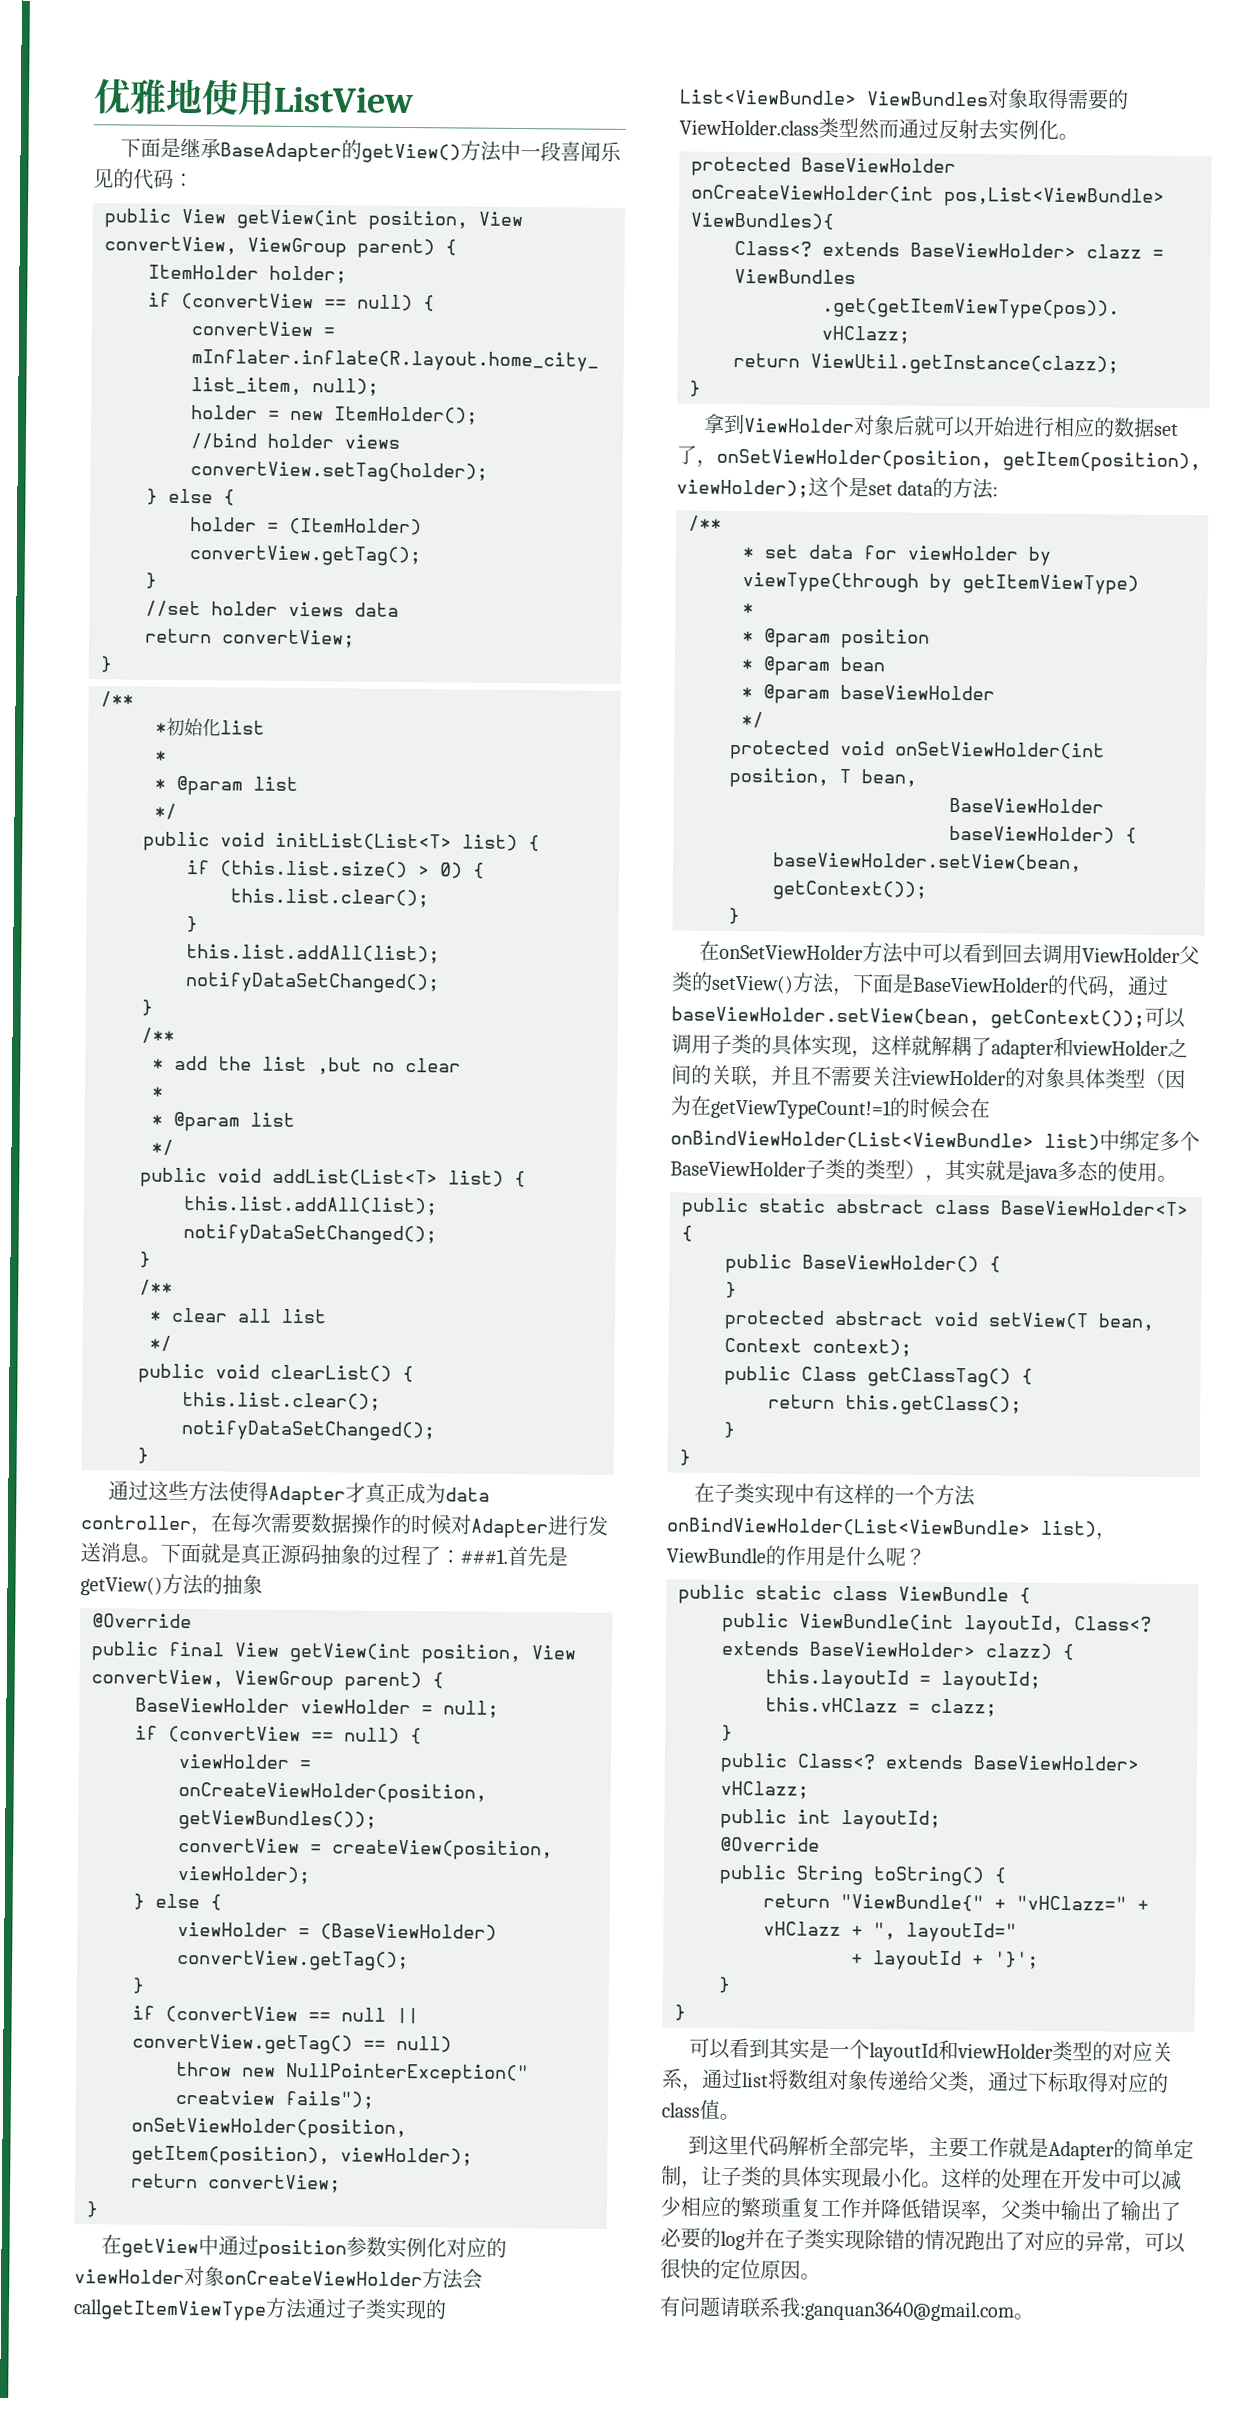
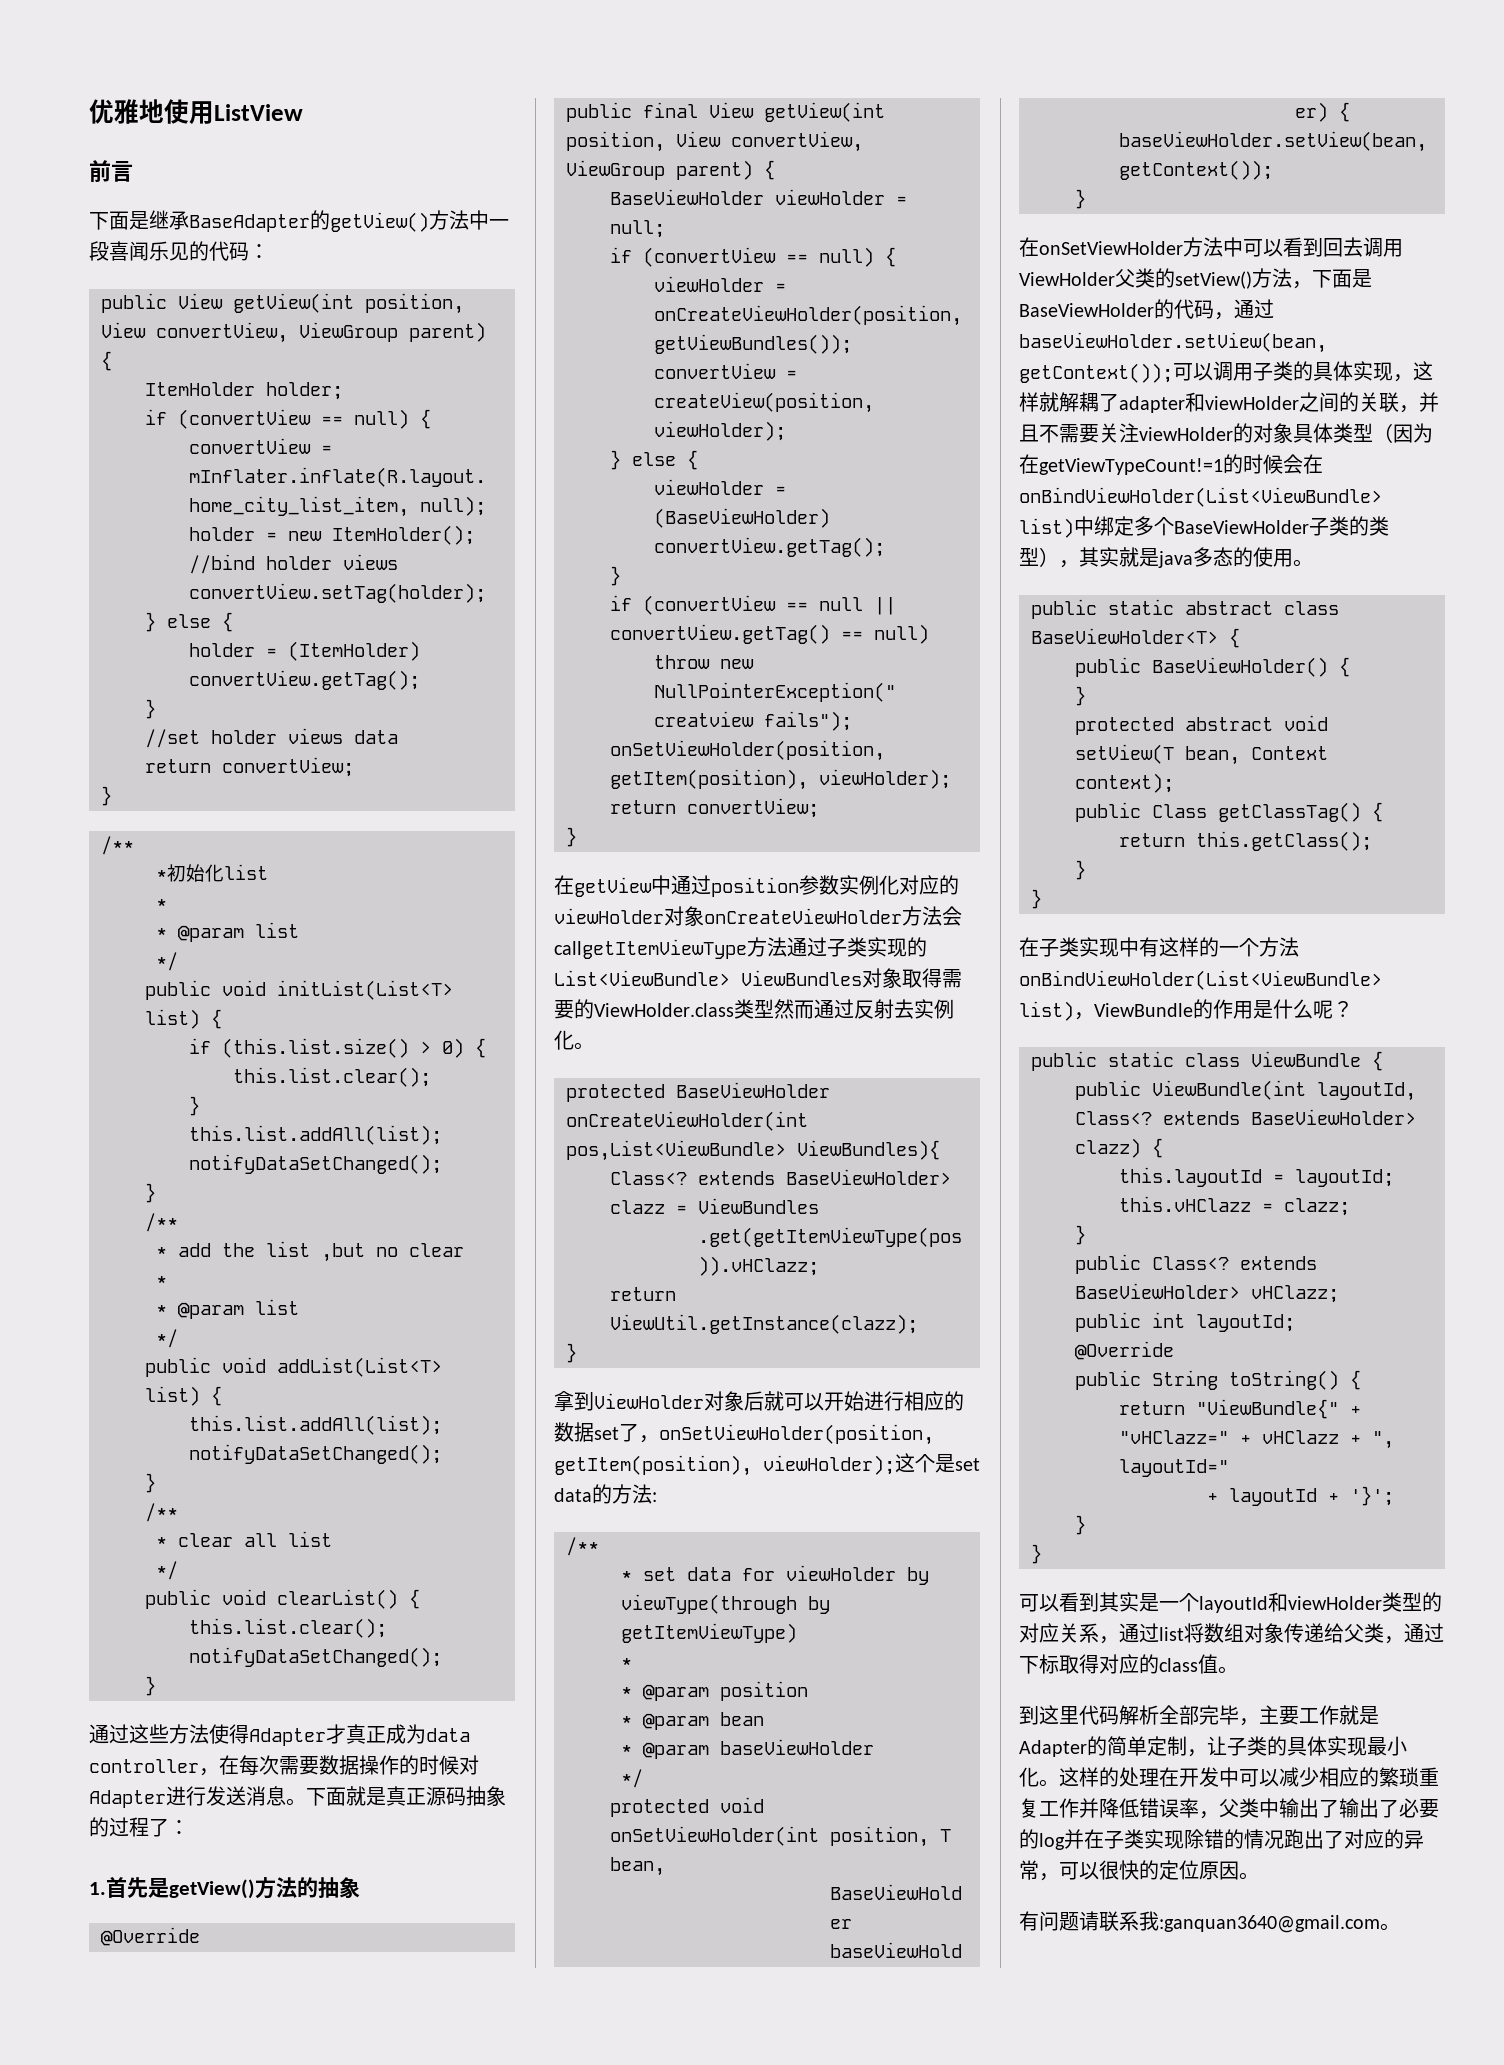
(415, 100) none -> [89,160,133,182] // 前言
[460,1548,508,1564] ###1. -> [89,1882,106,1895] // 1.

